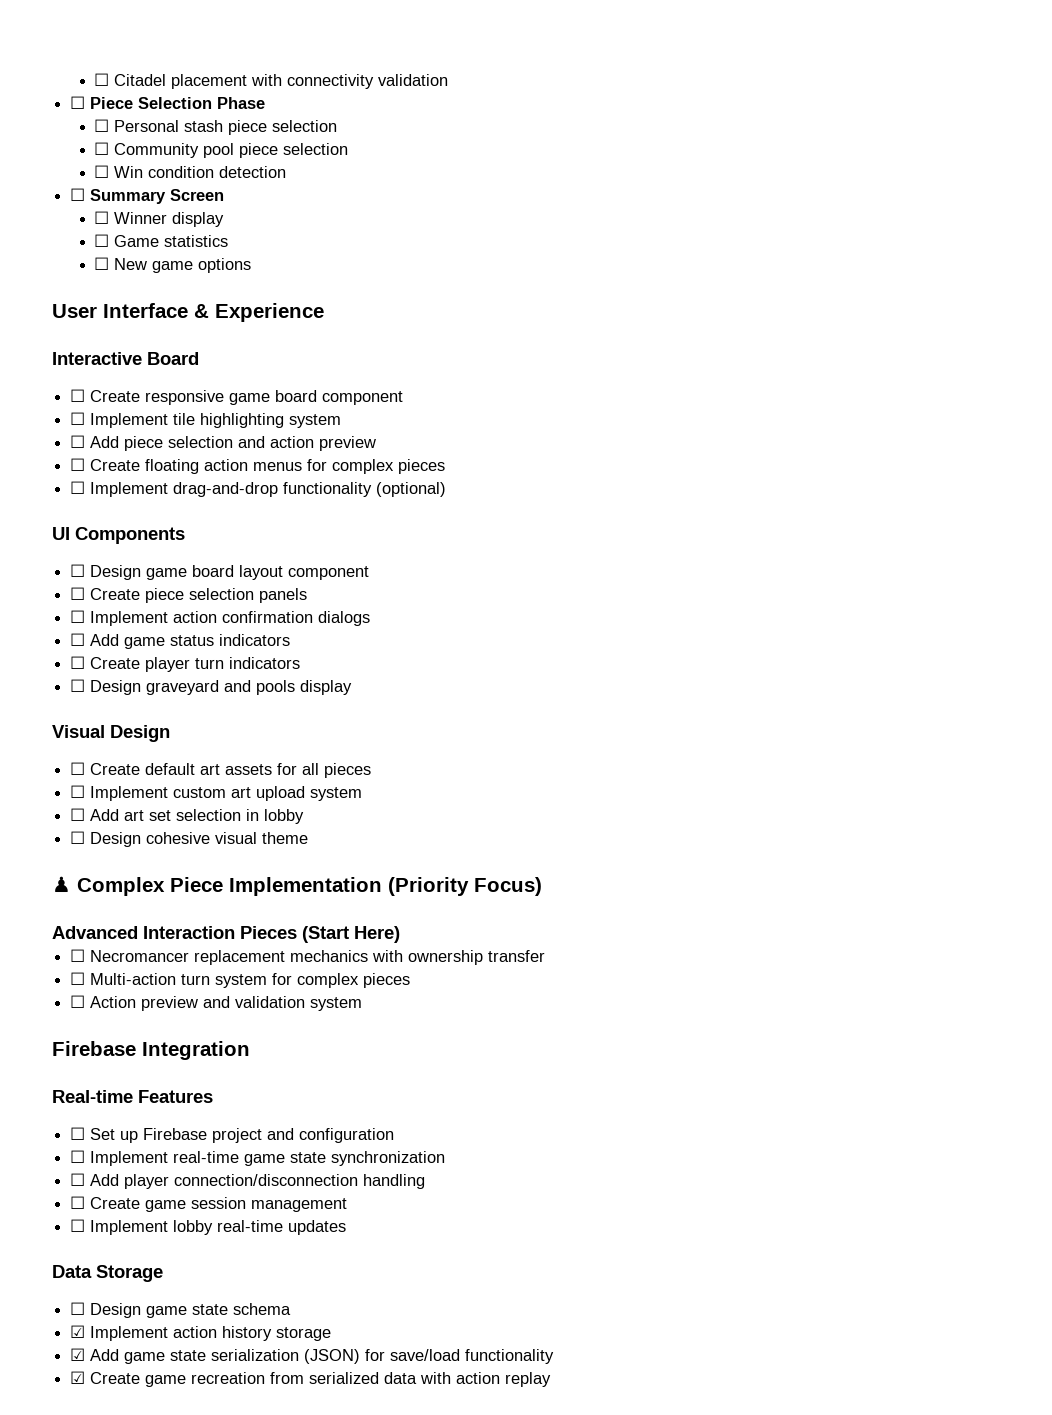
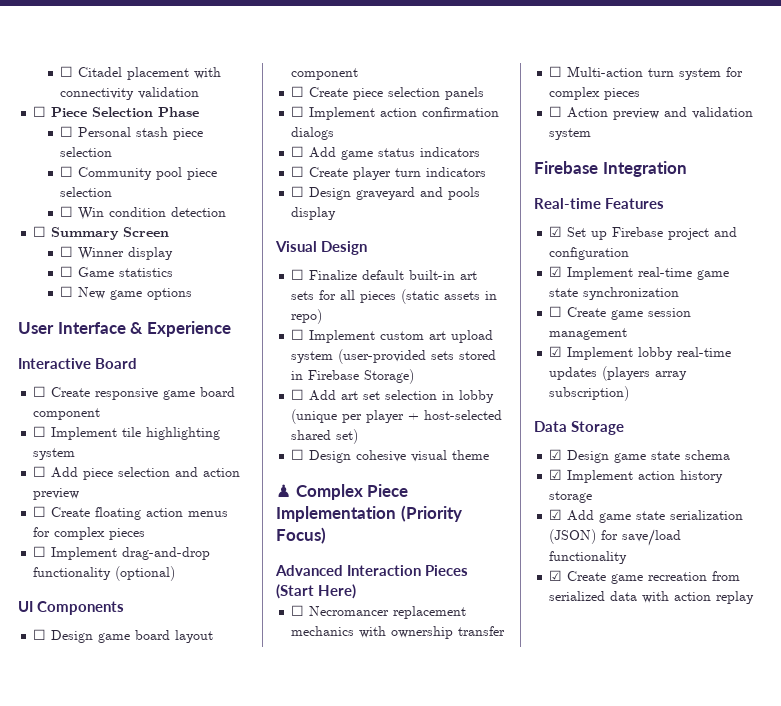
[90,763,273,775] Create default art assets -> [309,270,478,280] [291,291,315,300] Finalize default built-in art sets
(372, 770) none -> [401,289,498,304] [291,309,323,324] (static assets in repo)
(363, 794) none -> [338,349,497,364] [291,369,415,384] (user-provided sets stored in Firebase Storage)
(305, 816) none -> [291,409,503,424] [291,429,359,444] (unique per player + host-selected shared set)
[70,1127,86,1140] ☐ -> [549,226,563,237] ☑
[70,1150,86,1163] ☐ -> [549,266,563,277] ☑
[70,1173,426,1189] // ☐ Add player connection/disconnection handling -> (680, 293) none
[70,1219,86,1232] ☐ -> [549,346,563,357] ☑
(347, 1227) none -> [602,366,688,381] [549,386,630,401] (players array subscription)
[70,1302,86,1315] ☐ -> [549,449,563,460] ☑

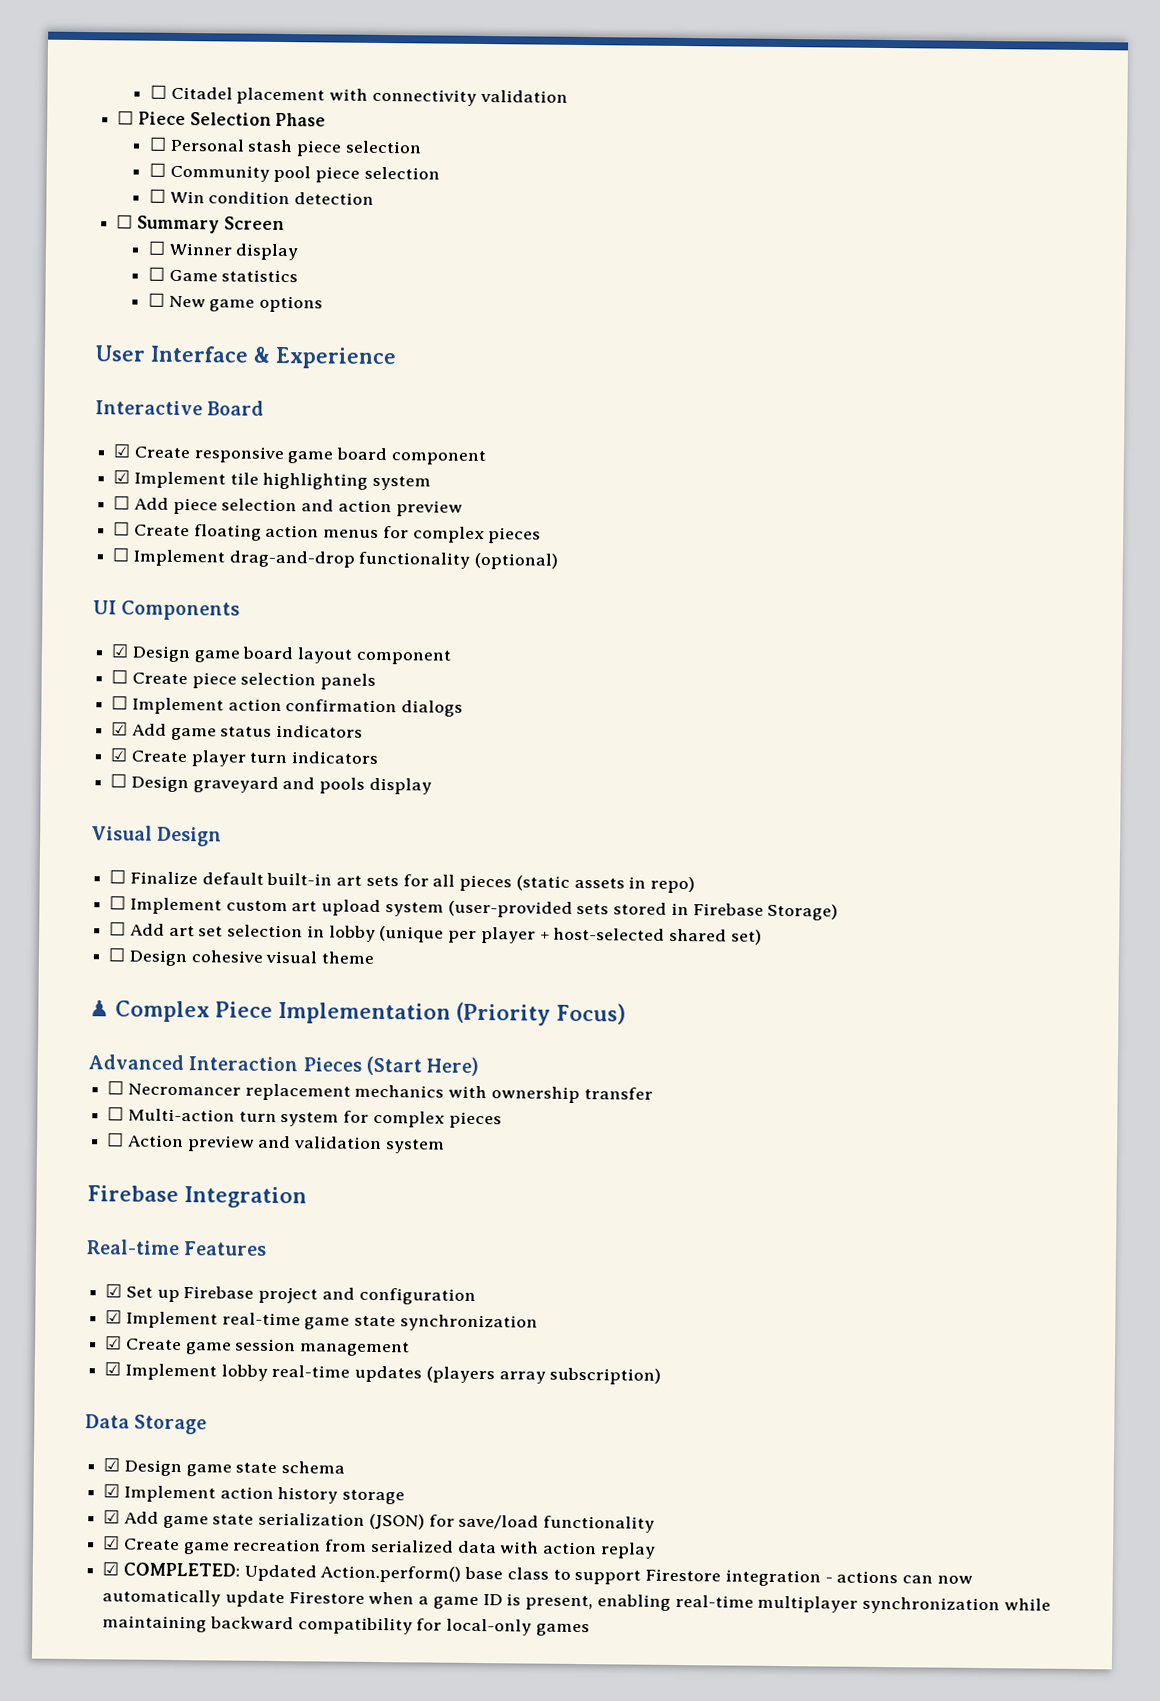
[33,386,47,397] ☐ -> [113,443,132,458] ☑
[33,426,47,437] ☐ -> [113,469,131,484] ☑
[33,629,47,640] ☐ -> [111,643,130,658] ☑
[291,146,305,157] ☐ -> [111,721,129,736] ☑
[291,166,305,177] ☐ -> [110,747,129,762] ☑
[549,306,563,317] ☐ -> [105,1335,123,1350] ☑
(755, 597) none -> [102,1561,973,1587] [102,1589,1051,1615] [102,1615,590,1637] // ☑ COMPLETED: Updated Action.perform() base class to support Firestore integration - actions can now automatically update Firestore when a game ID is present, enabling real-time multiplayer synchronization while maintaining backward compatibility for local-only games

